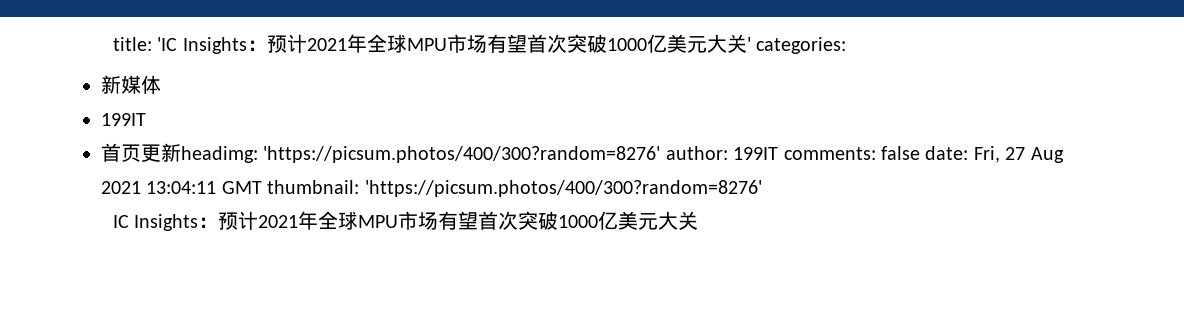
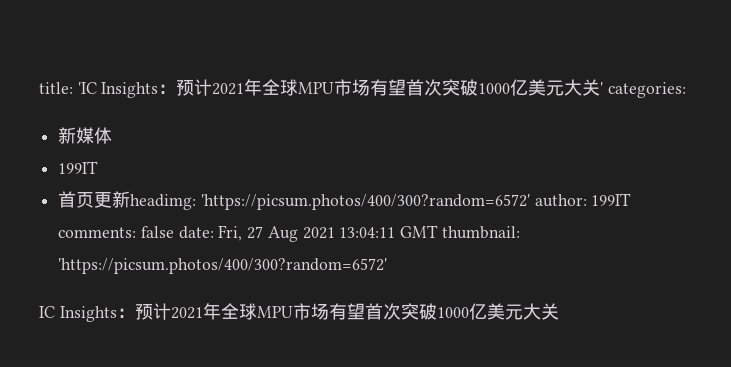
[263,146,661,163] 'https://picsum.photos/400/300?random=8276' -> [200,194,530,210] 'https://picsum.photos/400/300?random=6572'
[364,180,762,197] 'https://picsum.photos/400/300?random=8276' -> [58,258,388,274] 'https://picsum.photos/400/300?random=6572'

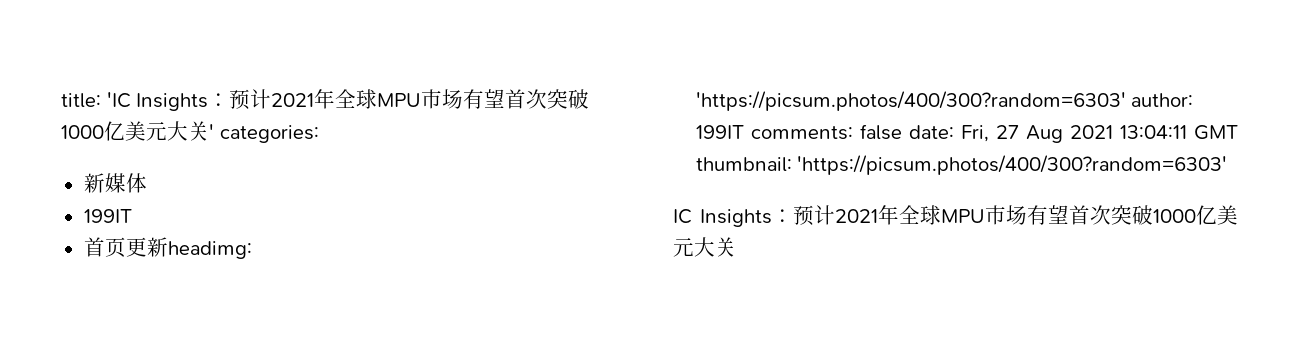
[200,194,530,210] 'https://picsum.photos/400/300?random=6572' -> [695,91,1126,111] 'https://picsum.photos/400/300?random=6303'
[58,258,388,274] 'https://picsum.photos/400/300?random=6572' -> [797,155,1228,175] 'https://picsum.photos/400/300?random=6303'

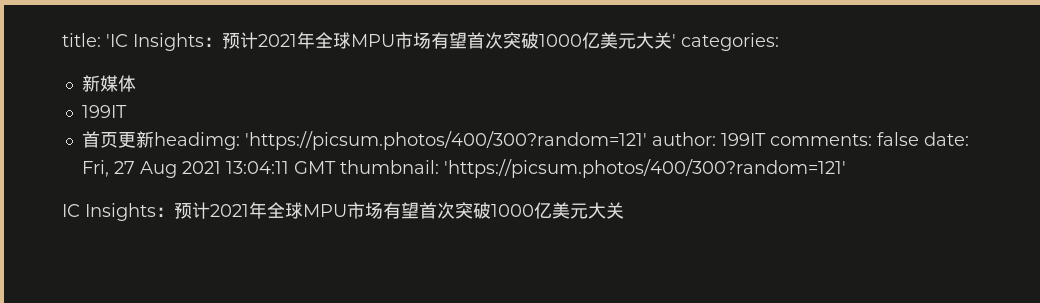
[695,91,1126,111] 'https://picsum.photos/400/300?random=6303' -> [244,131,647,150] 'https://picsum.photos/400/300?random=121'
[797,155,1228,175] 'https://picsum.photos/400/300?random=6303' -> [443,159,846,178] 'https://picsum.photos/400/300?random=121'

